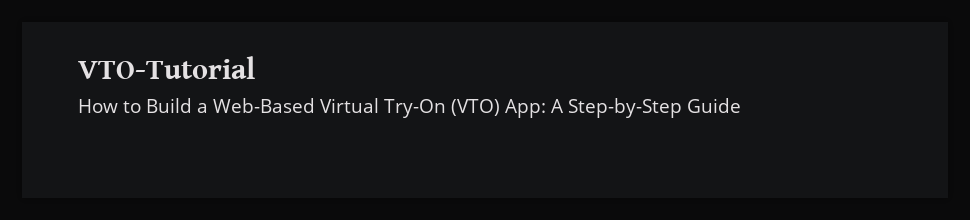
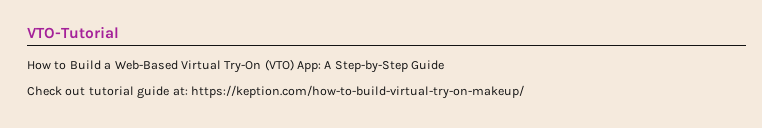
(741, 105) none -> [27,85,524,99] // Check out tutorial guide at: https://keption.com/how-to-build-virtual-try-on-makeup/

